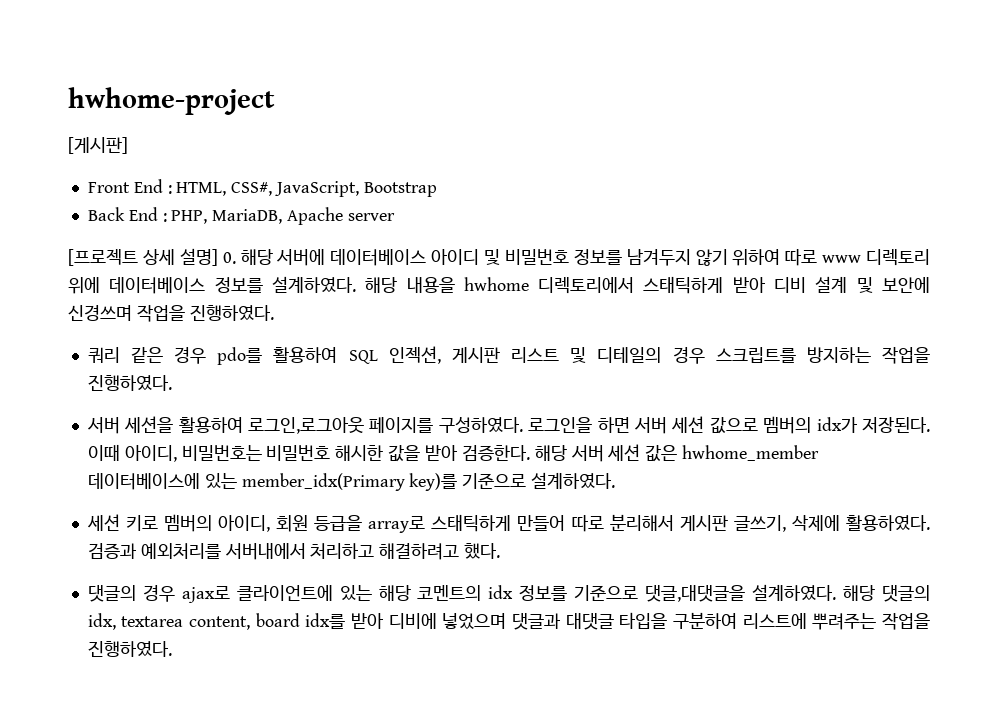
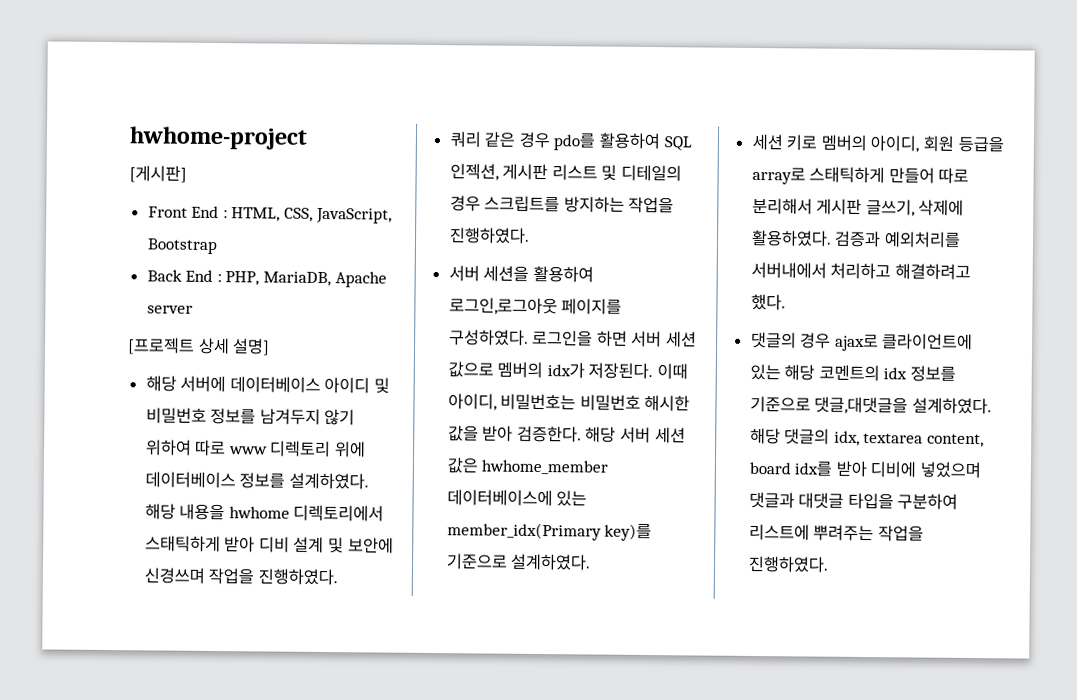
[231,182,273,196] CSS#, -> [284,207,314,222] CSS,
[222,252,236,264] 0. -> (271, 347) //

